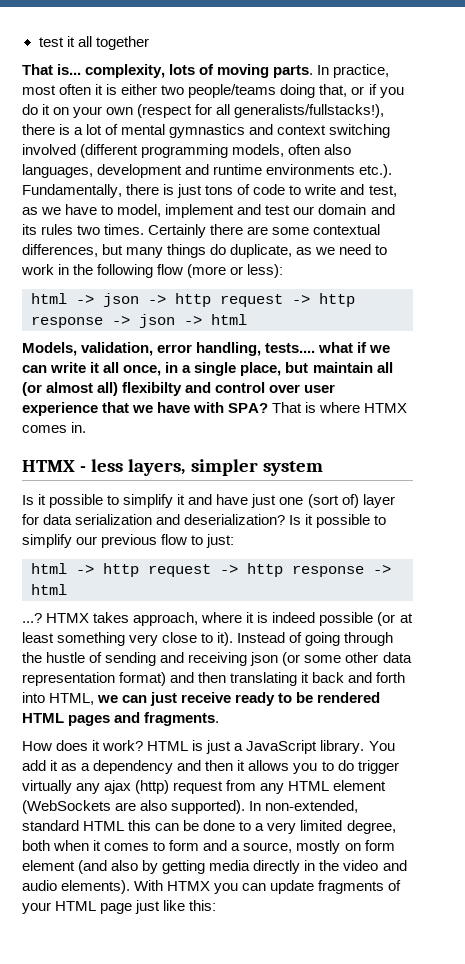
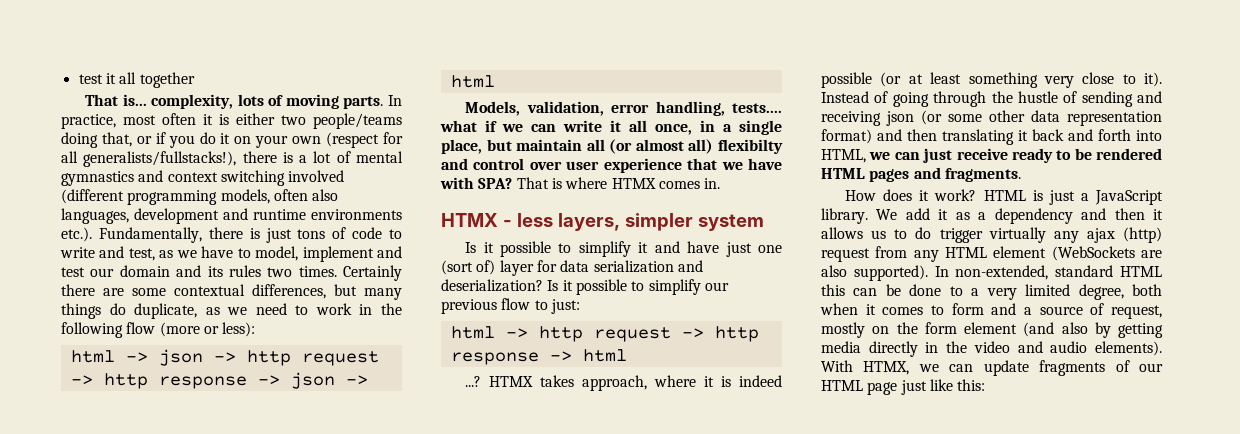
[368,741,395,751] You -> [876,209,898,220] We
[293,763,318,774] you -> [871,230,887,239] us
[243,842,293,853] source, -> [1039,303,1162,319] source of request,
(361, 847) none -> [896,322,918,334] the
[167,881,239,894] HTMX you -> [863,361,939,375] HTMX, we
[22,902,51,914] your -> [1139,363,1163,372] our

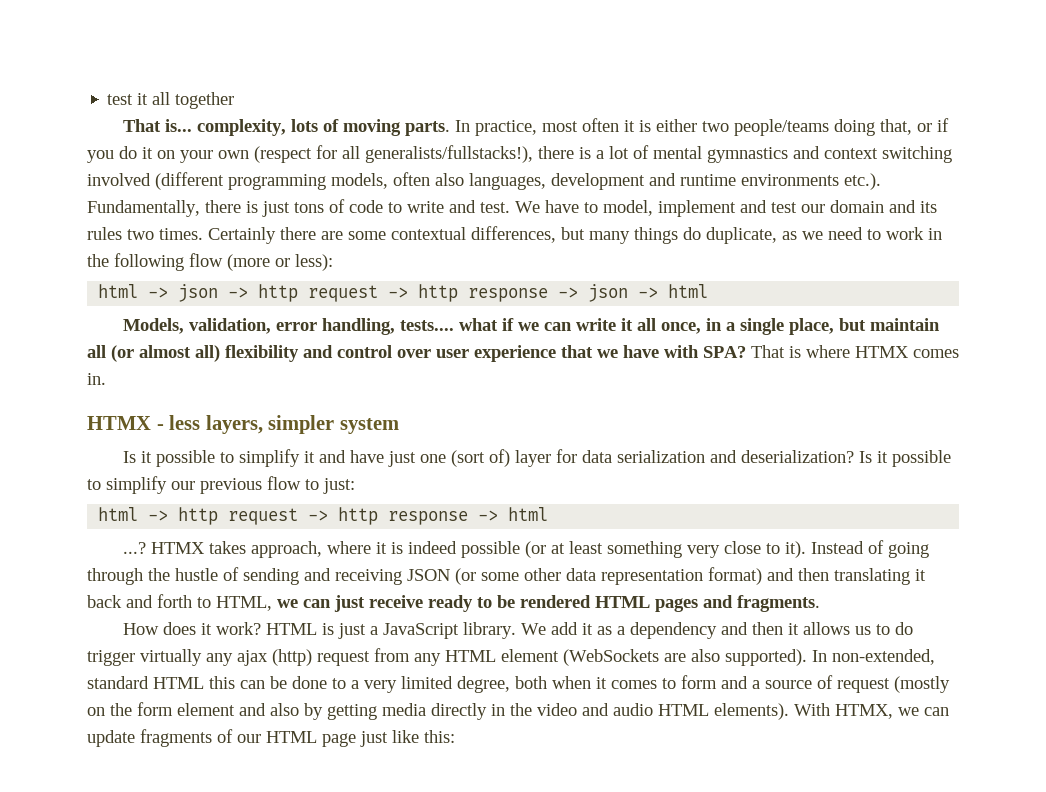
[128,248,197,261] test, as we -> [480,201,540,213] test. We
[718,139,783,154] flexibilty -> [225,345,299,362] flexibility
[886,111,914,126] json -> [407,569,450,581] JSON
[1136,130,1162,141] into -> [197,597,211,608] to
[1111,305,1162,319] [821,322,865,338] request, mostly -> [837,676,950,693] request (mostly
[1023,322,1055,337] (and -> [239,703,266,716] and
(1088, 347) none -> [658,704,709,716] HTML

